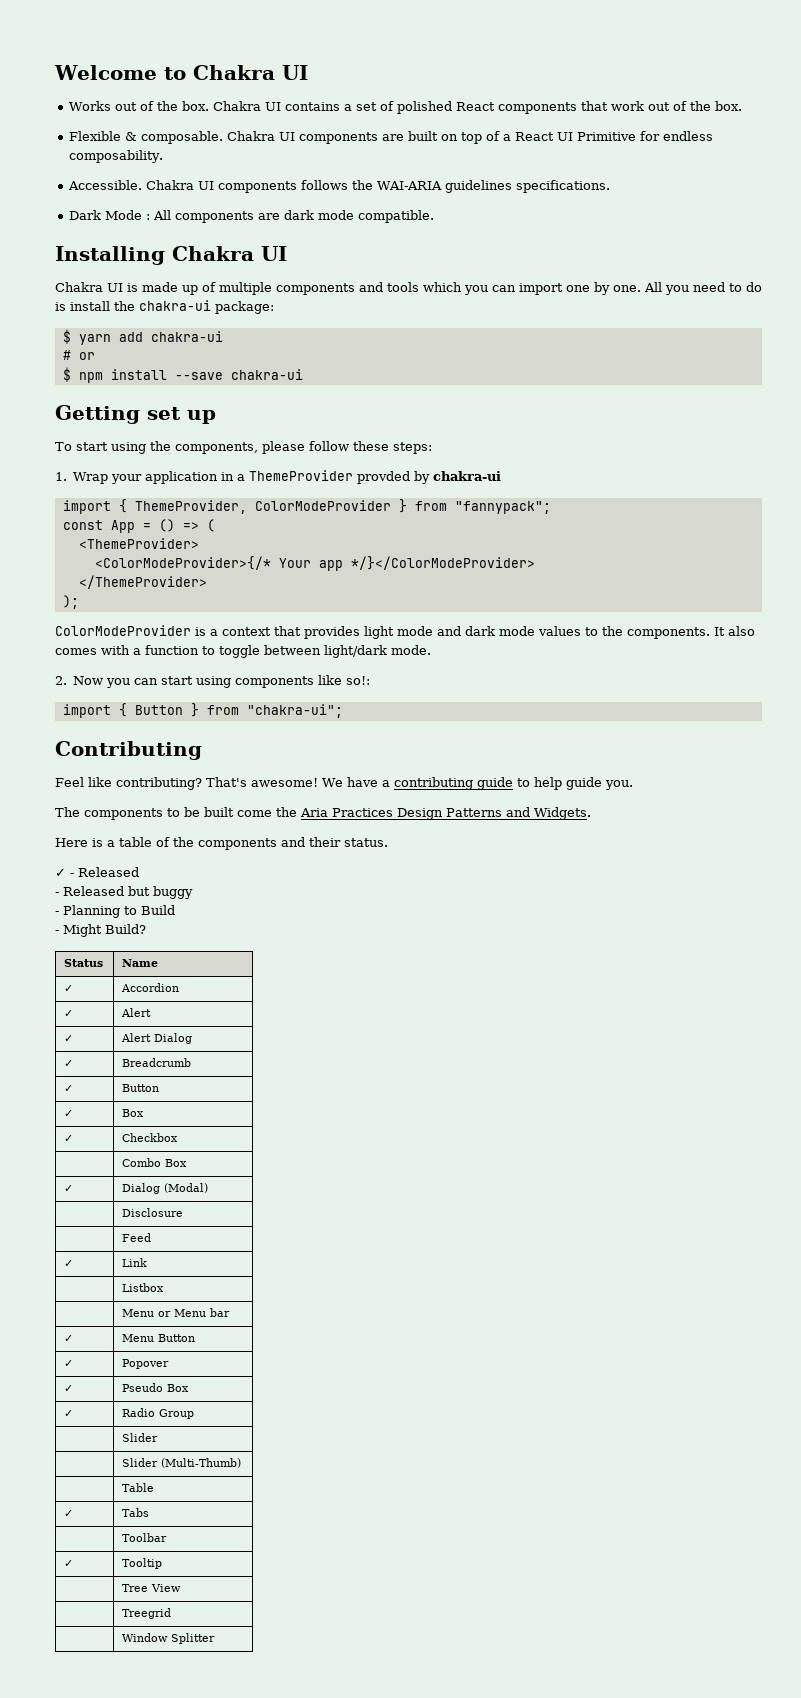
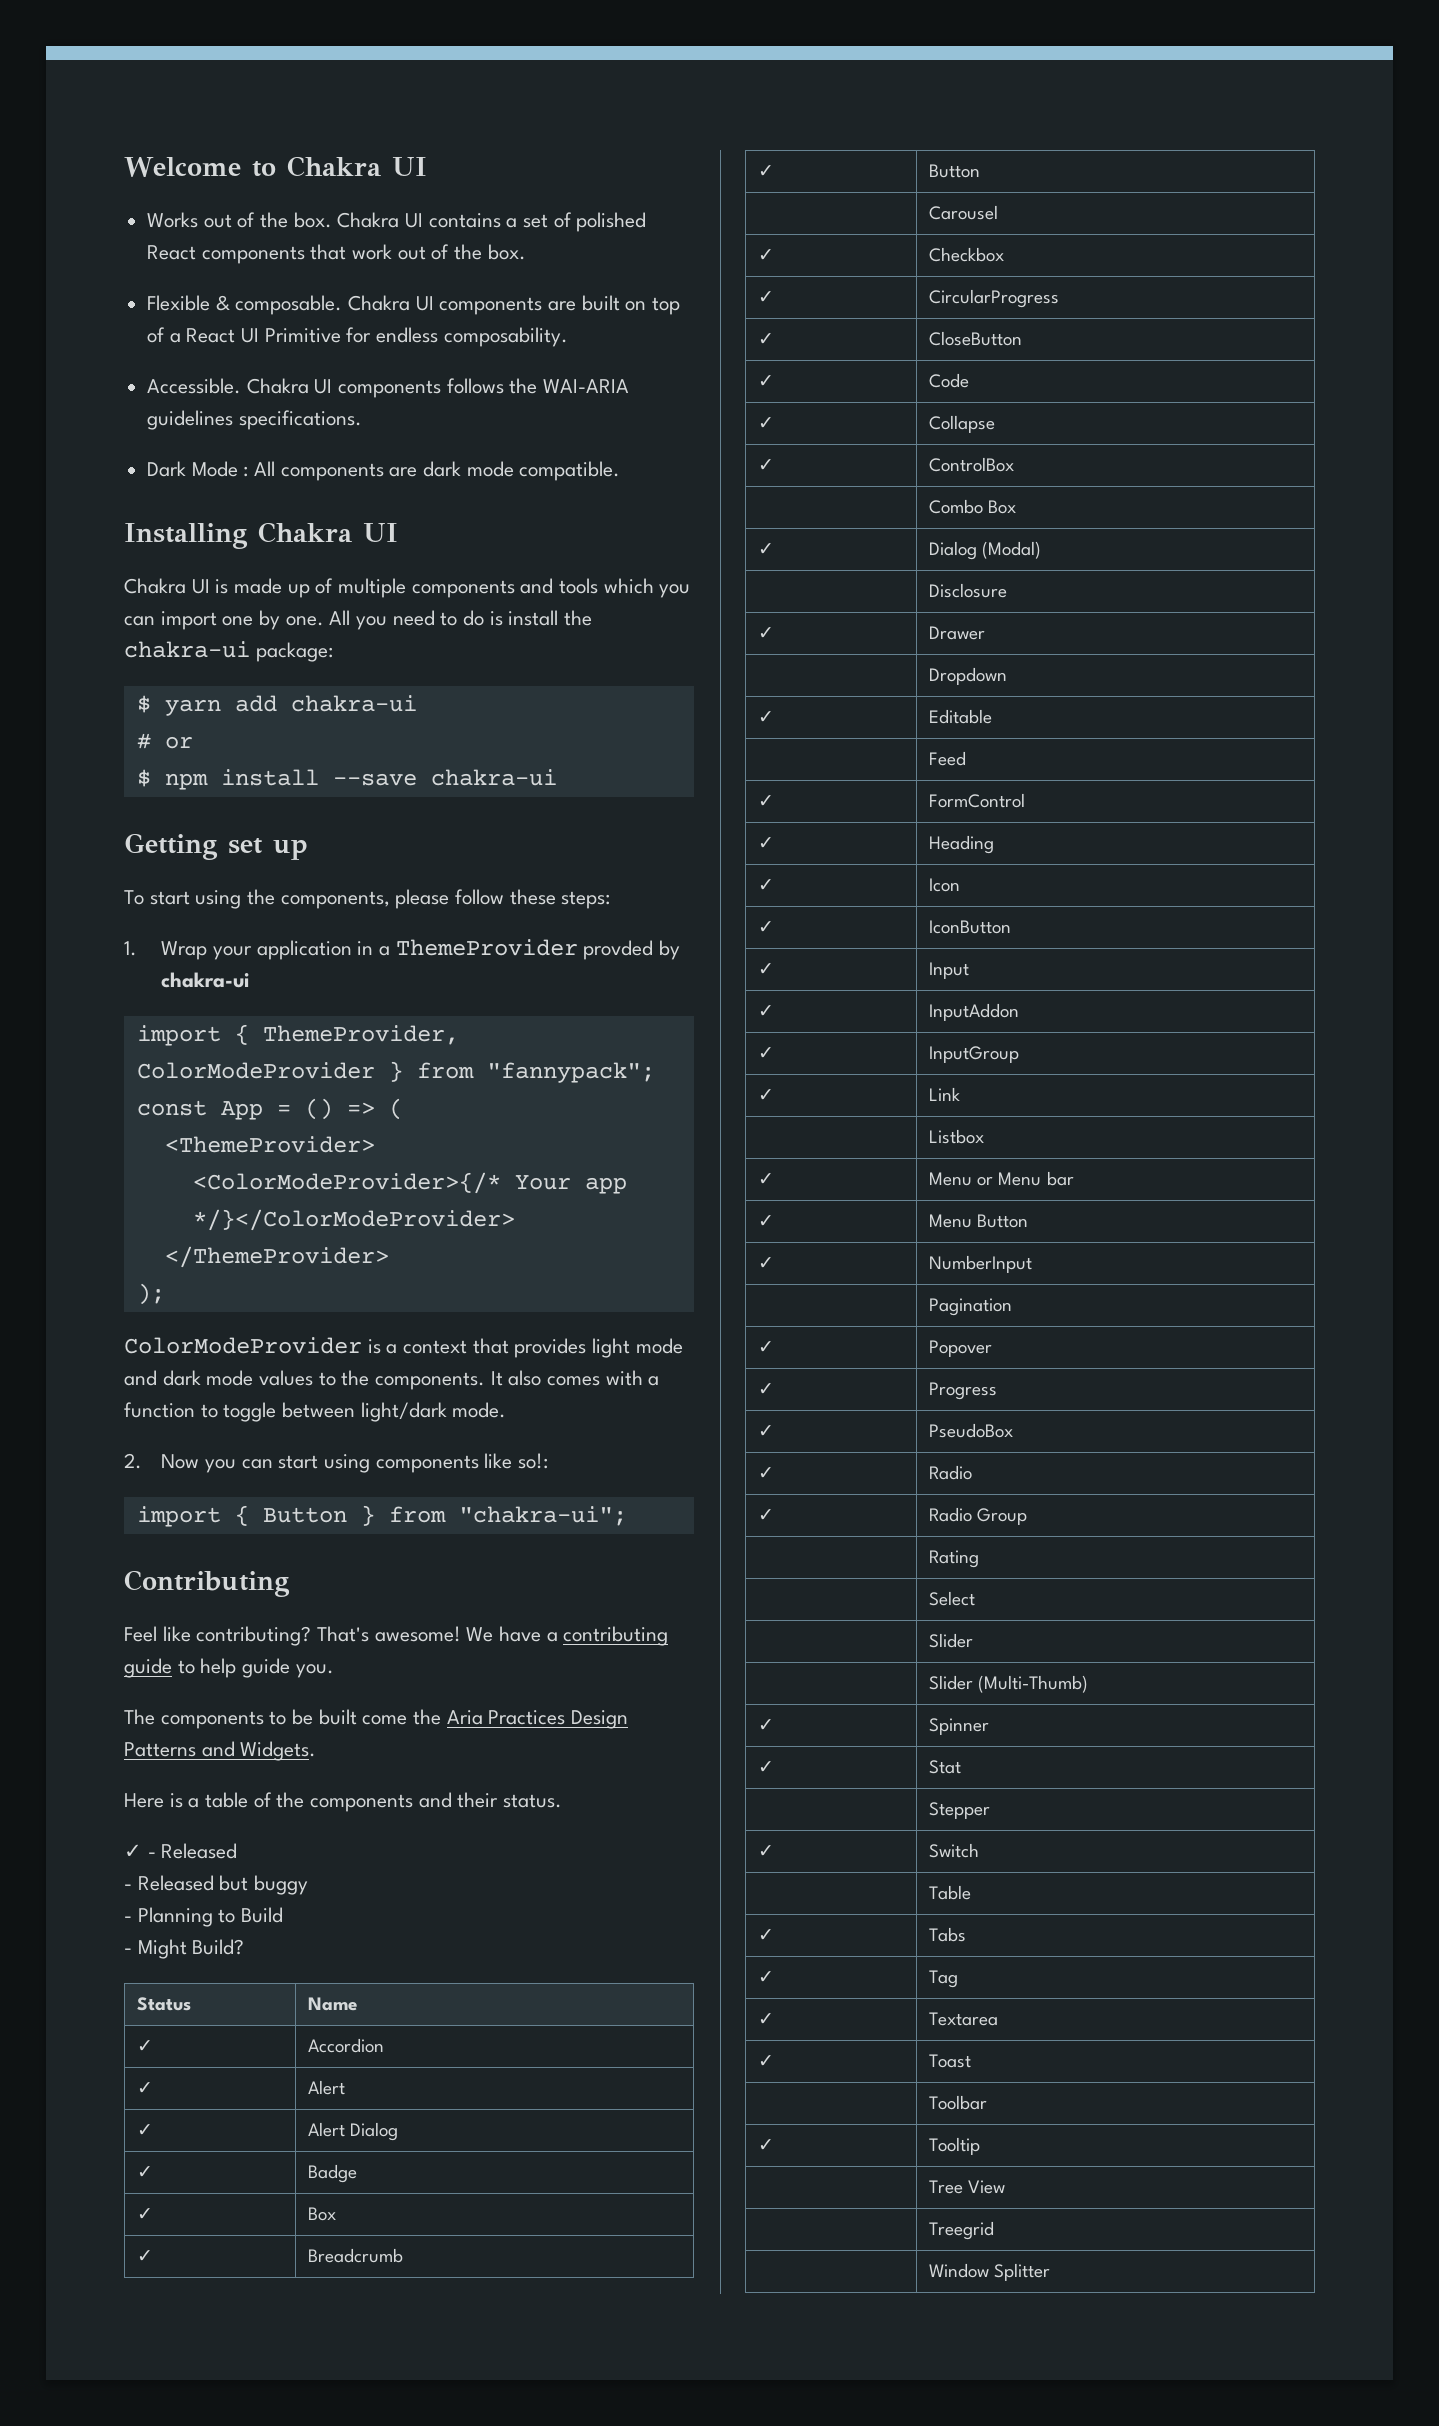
[122,1058,192,1067] [64,1085,74,1092] [122,1084,160,1092] Breadcrumb // ✓ | Button -> [308,2164,358,2183] Badge
[122,1133,179,1142] Checkbox -> [308,2248,404,2263] [758,165,775,177] [929,164,981,178] [929,205,999,220] [758,249,775,261] [929,247,1005,262] [758,291,775,303] [929,289,1060,308] [758,333,775,345] [929,331,1023,346] [758,375,775,387] [929,373,970,388] [758,417,775,429] [929,415,996,433] [758,459,775,471] [929,457,1015,472] Breadcrumb // ✓ | Button // | Carousel // ✓ | Checkbox // ✓ | CircularProgress // ✓ | CloseButton // ✓ | Code // ✓ | Collapse // ✓ | ControlBox
[122,1233,152,1242] | Feed -> [758,627,775,639] [929,626,986,640] [929,667,1008,685] [758,711,775,723] [929,709,993,724] [929,751,967,766] [758,795,775,807] [929,793,1026,808] [758,837,775,849] [929,835,995,854] [758,879,775,891] [929,878,961,892] [758,921,775,933] [929,920,1012,934] [758,963,775,975] [929,962,970,979] [758,1005,775,1017] [929,1003,1020,1021] [758,1047,775,1059] [929,1046,1020,1063] ✓ | Drawer // | Dropdown // ✓ | Editable // | Feed // ✓ | FormControl // ✓ | Heading // ✓ | Icon // ✓ | IconButton // ✓ | Input // ✓ | InputAddon // ✓ | InputGroup
(165, 1287) none -> [758,1173,775,1185] ✓
(196, 1338) none -> [758,1257,775,1269] [929,1255,1033,1273] [929,1298,1013,1316] // ✓ | NumberInput // | Pagination
[122,1383,190,1392] Pseudo Box -> [929,1382,998,1400] [758,1425,775,1437] [929,1423,1014,1438] [758,1467,775,1479] [929,1465,973,1480] Progress // ✓ | PseudoBox // ✓ | Radio
(195, 1414) none -> [929,1550,980,1568] [929,1591,976,1606] // | Rating // | Select
[122,1483,155,1492] [64,1510,74,1517] [122,1508,150,1517] | Table // ✓ | Tabs -> [758,1719,775,1731] [929,1718,990,1735] [758,1761,775,1773] [929,1760,962,1774] [929,1802,991,1819] [758,1845,775,1857] [929,1843,980,1858] [929,1885,972,1900] [758,1929,775,1941] [929,1927,967,1942] [758,1971,775,1983] [929,1970,959,1988] [758,2013,775,2025] [929,2012,999,2026] [758,2055,775,2067] [929,2054,972,2068] ✓ | Spinner // ✓ | Stat // | Stepper // ✓ | Switch // | Table // ✓ | Tabs // ✓ | Tag // ✓ | Textarea // ✓ | Toast

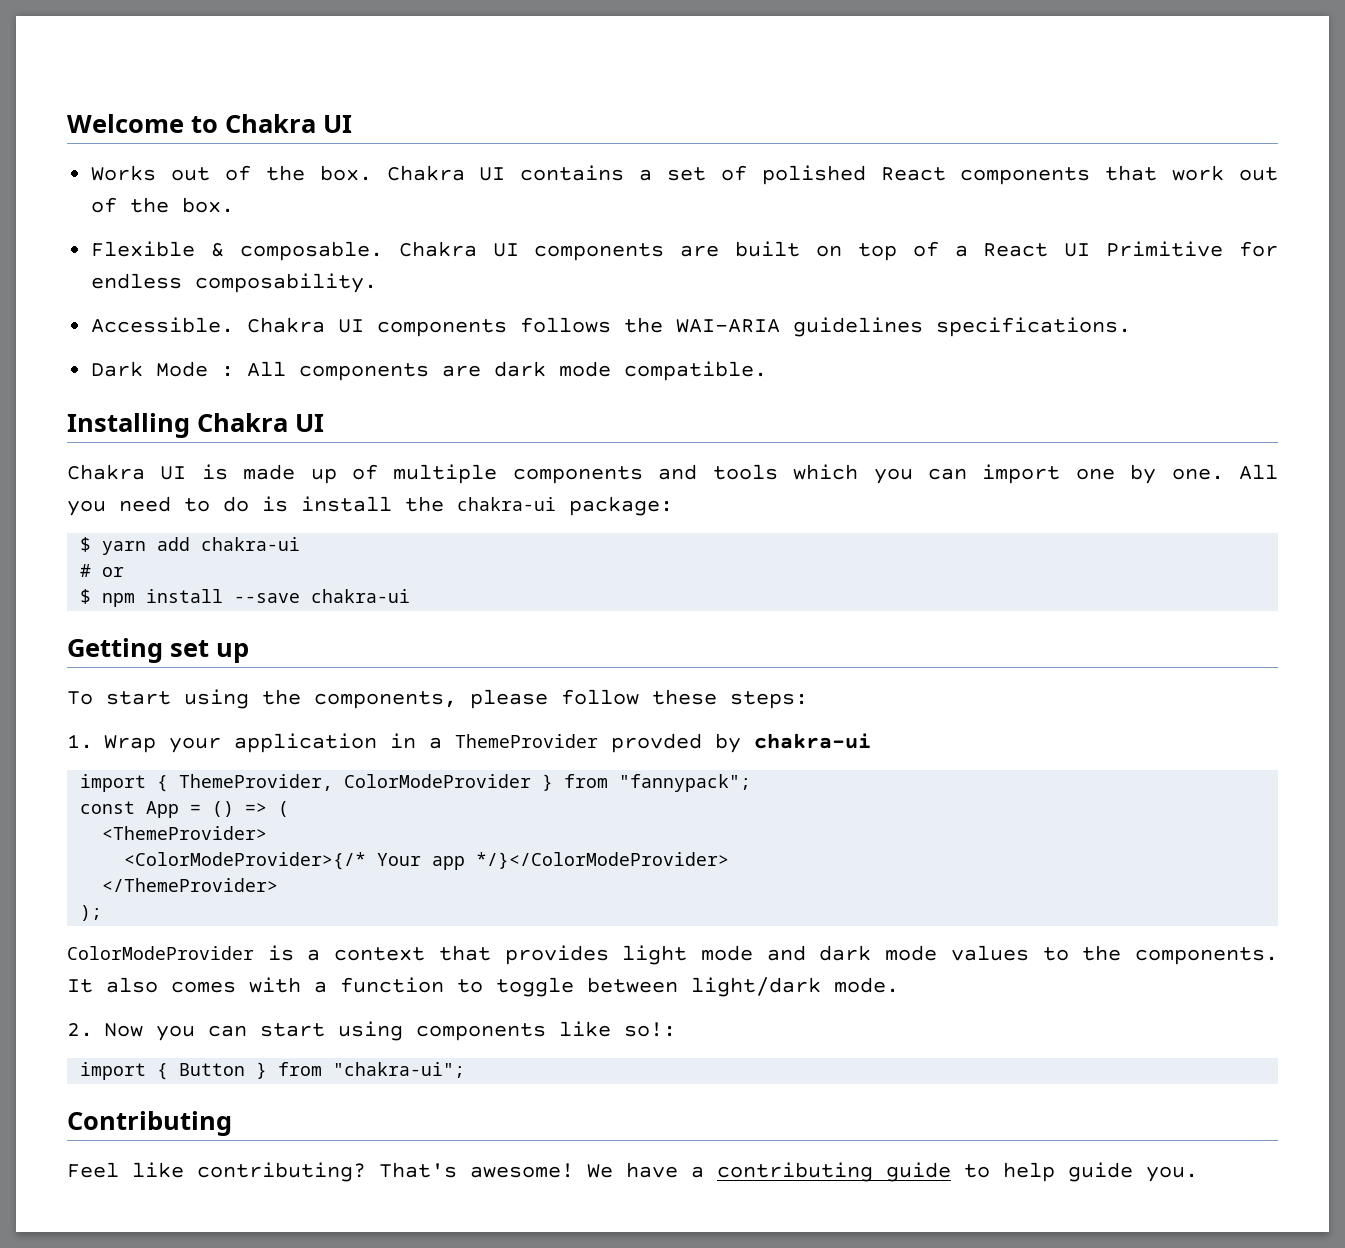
[124,1709,629,1729] [124,1741,317,1761] [124,1792,563,1812] [124,1843,238,1859] [124,1875,309,1895] [124,1907,284,1927] [124,1939,245,1959] [137,1997,192,2011] [308,1997,358,2011] [137,2040,154,2052] [308,2038,385,2053] [137,2082,154,2094] [308,2080,346,2095] [137,2124,154,2136] [308,2122,399,2141] [137,2166,154,2178] [308,2164,358,2183] [137,2208,154,2220] [308,2207,337,2221] [137,2250,154,2262] [308,2248,404,2263] [758,165,775,177] [929,164,981,178] [929,205,999,220] [758,249,775,261] [929,247,1005,262] [758,291,775,303] [929,289,1060,308] [758,333,775,345] [929,331,1023,346] [758,375,775,387] [929,373,970,388] [758,417,775,429] [929,415,996,433] [758,459,775,471] [929,457,1015,472] [929,499,1017,514] [758,543,775,555] [929,541,1042,560] [929,583,1008,598] [758,627,775,639] [929,626,986,640] [929,667,1008,685] [758,711,775,723] [929,709,993,724] [929,751,967,766] [758,795,775,807] [929,793,1026,808] [758,837,775,849] [929,835,995,854] [758,879,775,891] [929,878,961,892] [758,921,775,933] [929,920,1012,934] [758,963,775,975] [929,962,970,979] [758,1005,775,1017] [929,1003,1020,1021] [758,1047,775,1059] [929,1046,1020,1063] [758,1089,775,1101] [929,1087,961,1101] [929,1129,985,1144] [758,1173,775,1185] [929,1171,1074,1186] [758,1215,775,1227] [929,1214,1029,1228] [758,1257,775,1269] [929,1255,1033,1273] [929,1298,1013,1316] [758,1341,775,1353] [929,1340,993,1357] [758,1383,775,1395] [929,1382,998,1400] [758,1425,775,1437] [929,1423,1014,1438] [758,1467,775,1479] [929,1465,973,1480] [758,1509,775,1521] [929,1507,1028,1525] [929,1550,980,1568] [929,1591,976,1606] [929,1633,974,1648] [929,1675,1089,1693] [758,1719,775,1731] [929,1718,990,1735] [758,1761,775,1773] [929,1760,962,1774] [929,1802,991,1819] [758,1845,775,1857] [929,1843,980,1858] [929,1885,972,1900] [758,1929,775,1941] [929,1927,967,1942] [758,1971,775,1983] [929,1970,959,1988] [758,2013,775,2025] [929,2012,999,2026] [758,2055,775,2067] [929,2054,972,2068] [929,2095,988,2110] [758,2139,775,2151] [929,2137,981,2155] [929,2180,1006,2194] [929,2221,995,2240] [929,2263,1051,2281] // The components to be built come the Aria Practices Design Patterns and Widgets. // Here is a table of the components and their status. // ✓ - Released // - Released but buggy // - Planning to Build // - Might Build? // Status | Name // ✓ | Accordion // ✓ | Alert // ✓ | Alert Dialog // ✓ | Badge // ✓ | Box // ✓ | Breadcrumb // ✓ | Button // | Carousel // ✓ | Checkbox // ✓ | CircularProgress // ✓ | CloseButton // ✓ | Code // ✓ | Collapse // ✓ | ControlBox // | Combo Box // ✓ | Dialog (Modal) // | Disclosure // ✓ | Drawer // | Dropdown // ✓ | Editable // | Feed // ✓ | FormControl // ✓ | Heading // ✓ | Icon // ✓ | IconButton // ✓ | Input // ✓ | InputAddon // ✓ | InputGroup // ✓ | Link // | Listbox // ✓ | Menu or Menu bar // ✓ | Menu Button // ✓ | NumberInput // | Pagination // ✓ | Popover // ✓ | Progress // ✓ | PseudoBox // ✓ | Radio // ✓ | Radio Group // | Rating // | Select // | Slider // | Slider (Multi-Thumb) // ✓ | Spinner // ✓ | Stat // | Stepper // ✓ | Switch // | Table // ✓ | Tabs // ✓ | Tag // ✓ | Textarea // ✓ | Toast // | Toolbar // ✓ | Tooltip // | Tree View // | Treegrid // | Window Splitter -> (1198, 1174) none

